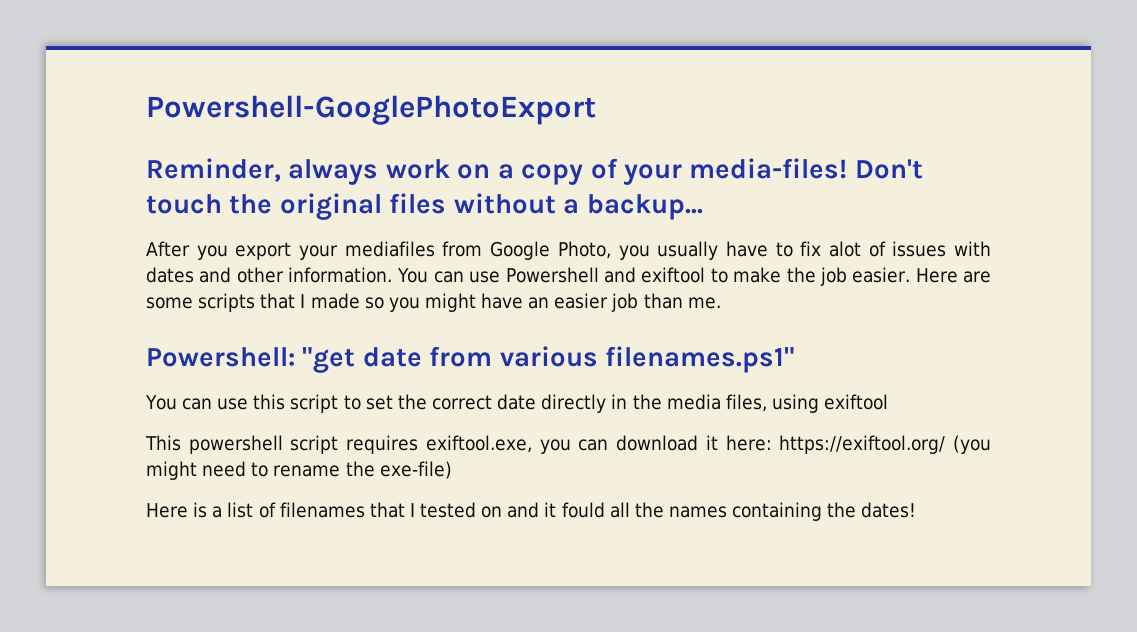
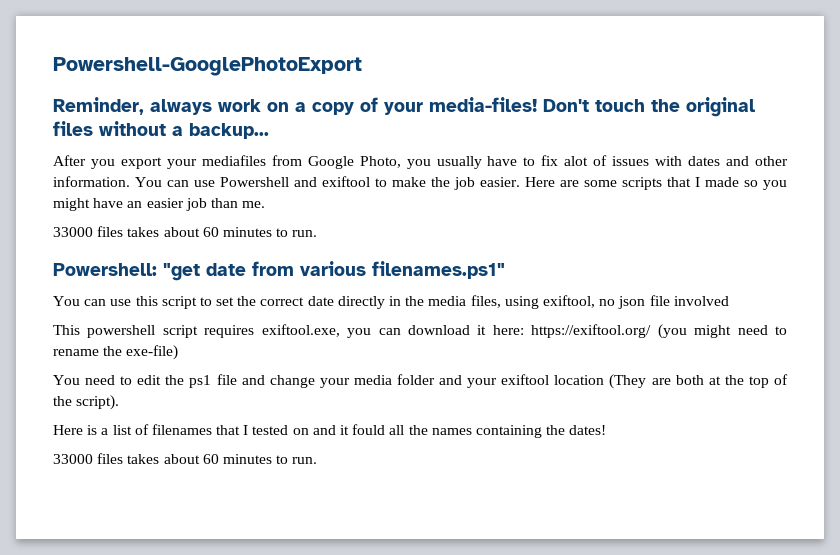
(721, 303) none -> [53,226,318,237] // 33000 files takes about 60 minutes to run.
[824,394,889,410] exiftool -> [542,295,729,309] exiftool, no json file involved
(452, 470) none -> [53,374,789,389] [53,395,120,410] // You need to edit the ps1 file and change your media folder and your exiftool location (They are both at the top of the script).
(917, 510) none -> [53,453,318,464] // 33000 files takes about 60 minutes to run.

